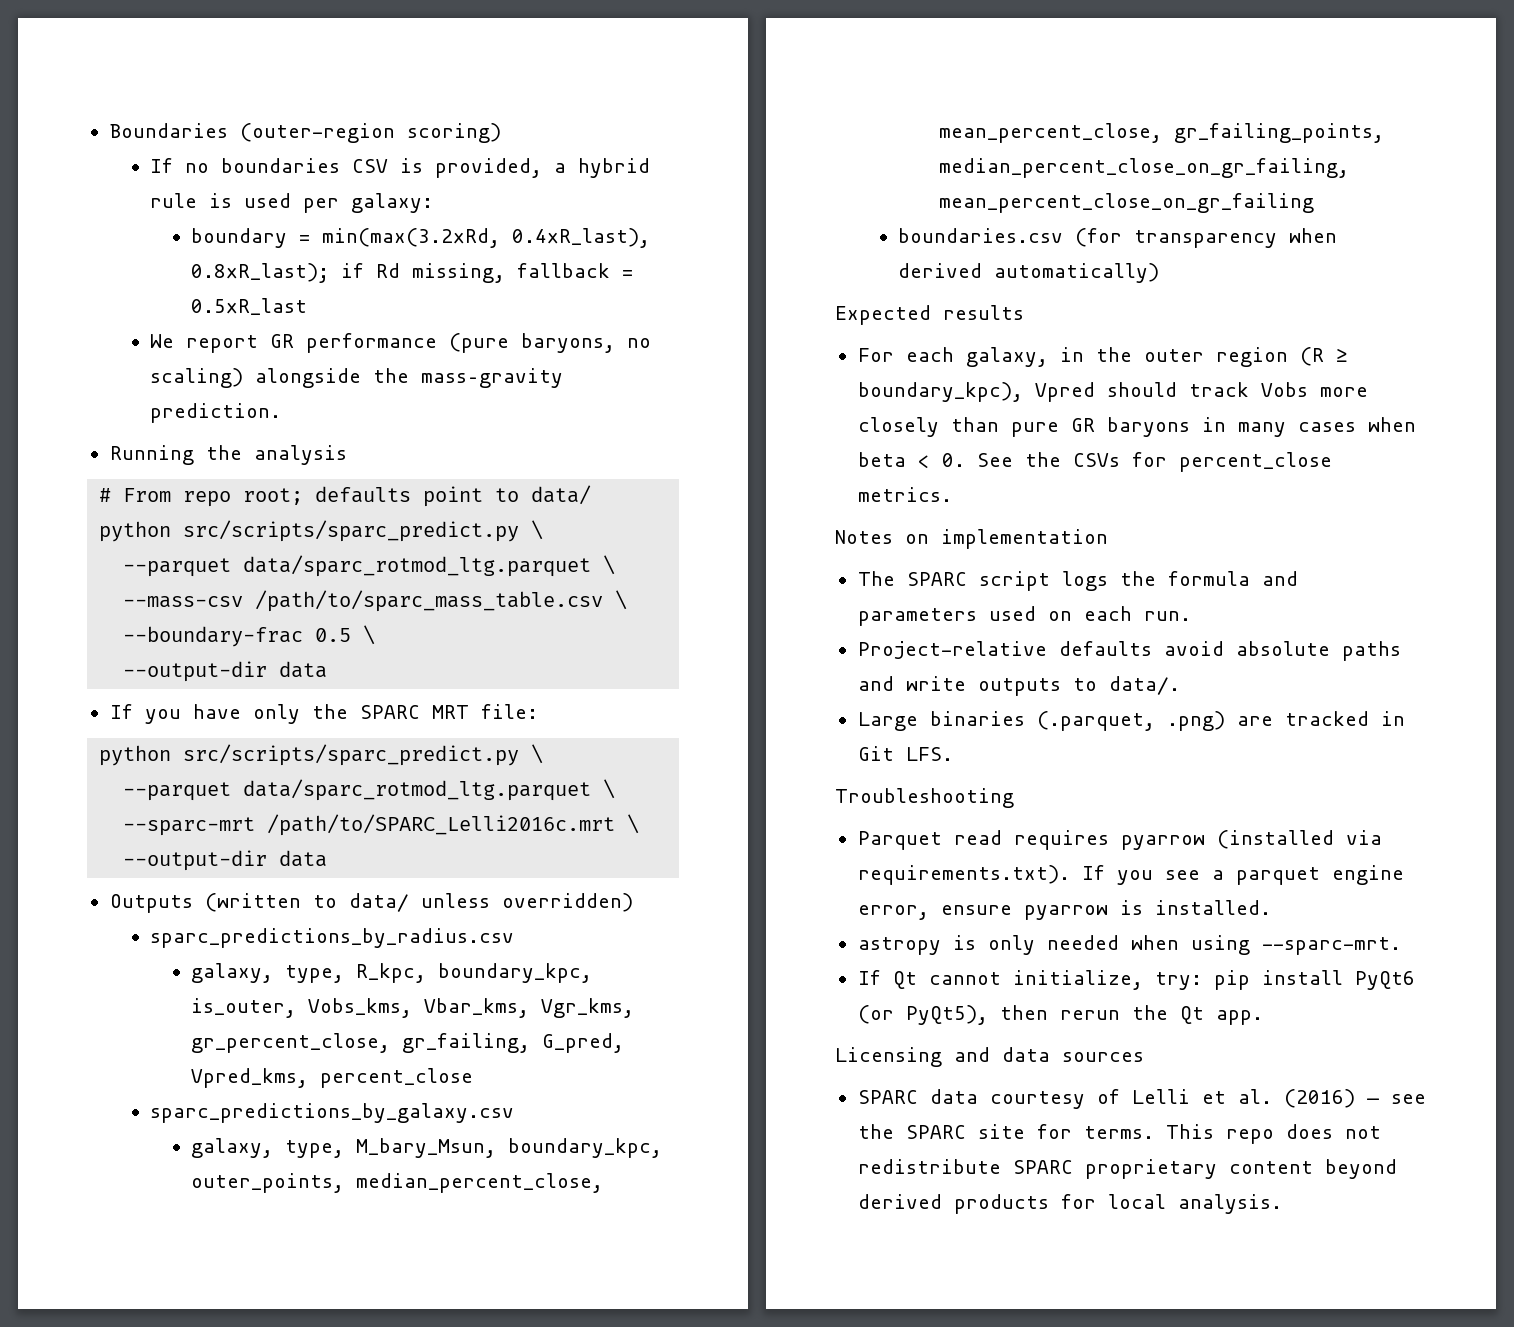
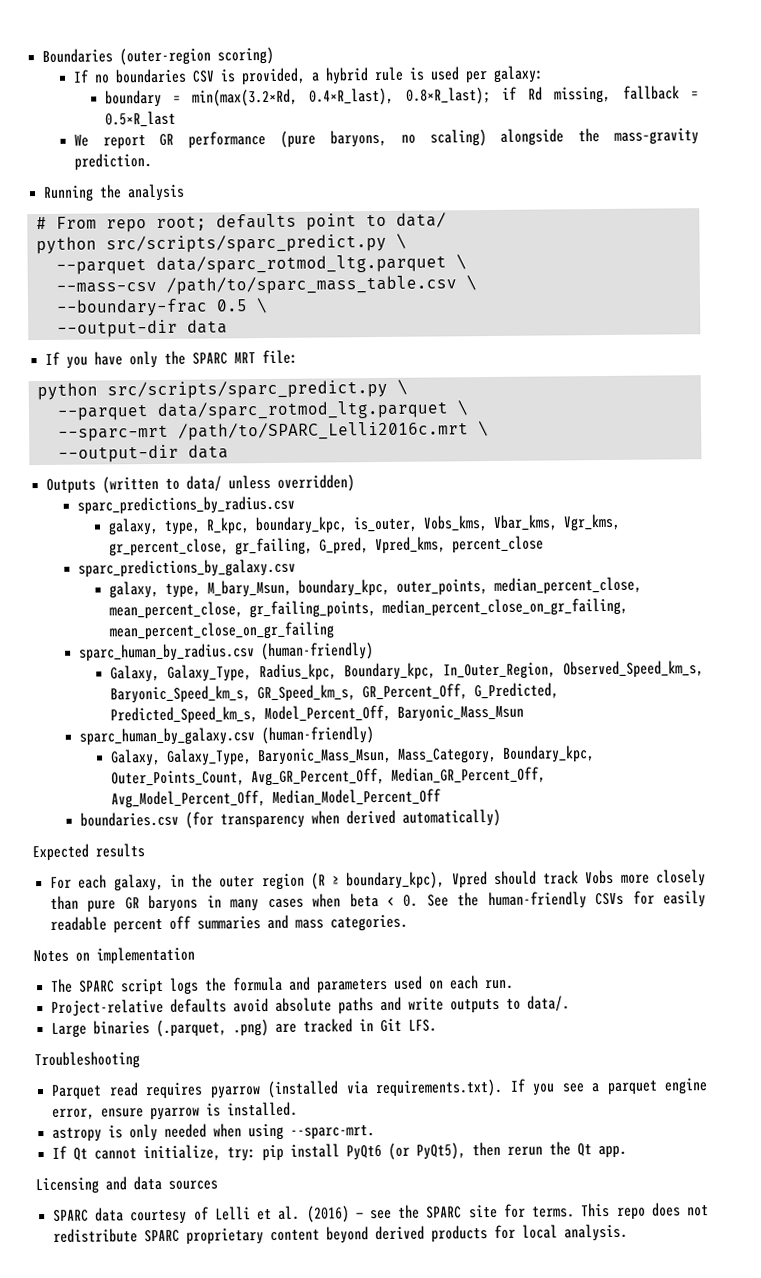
(1314, 203) none -> [78,642,374,662] [109,660,704,683] [109,682,559,704] [109,704,524,725] [78,726,374,746] [109,745,595,767] [110,766,546,787] [110,788,441,809] // sparc_human_by_radius.csv (human-friendly) // Galaxy, Galaxy_Type, Radius_kpc, Boundary_kpc, In_Outer_Region, Observed_Speed_km_s, Baryonic_Speed_km_s, GR_Speed_km_s, GR_Percent_Off, G_Predicted, Predicted_Speed_km_s, Model_Percent_Off, Baryonic_Mass_Msun // sparc_human_by_galaxy.csv (human-friendly) // Galaxy, Galaxy_Type, Baryonic_Mass_Msun, Mass_Category, Boundary_kpc, Outer_Points_Count, Avg_GR_Percent_Off, Median_GR_Percent_Off, Avg_Model_Percent_Off, Median_Model_Percent_Off
(1061, 459) none -> [487,891,587,910] human-friendly
[1178,452,1332,472] [857,487,952,502] percent_close metrics. -> [663,890,706,908] [50,914,409,934] easily readable percent off summaries and mass categories.

